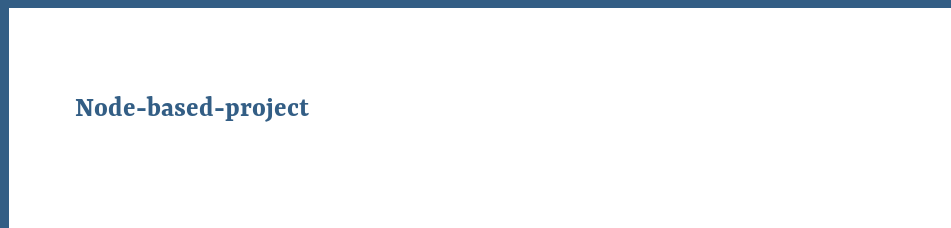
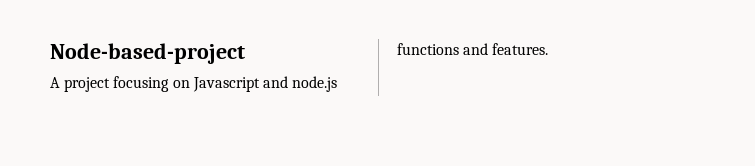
(309, 109) none -> [50,76,338,92] [397,43,549,55] // A project focusing on Javascript and node.js functions and features.

